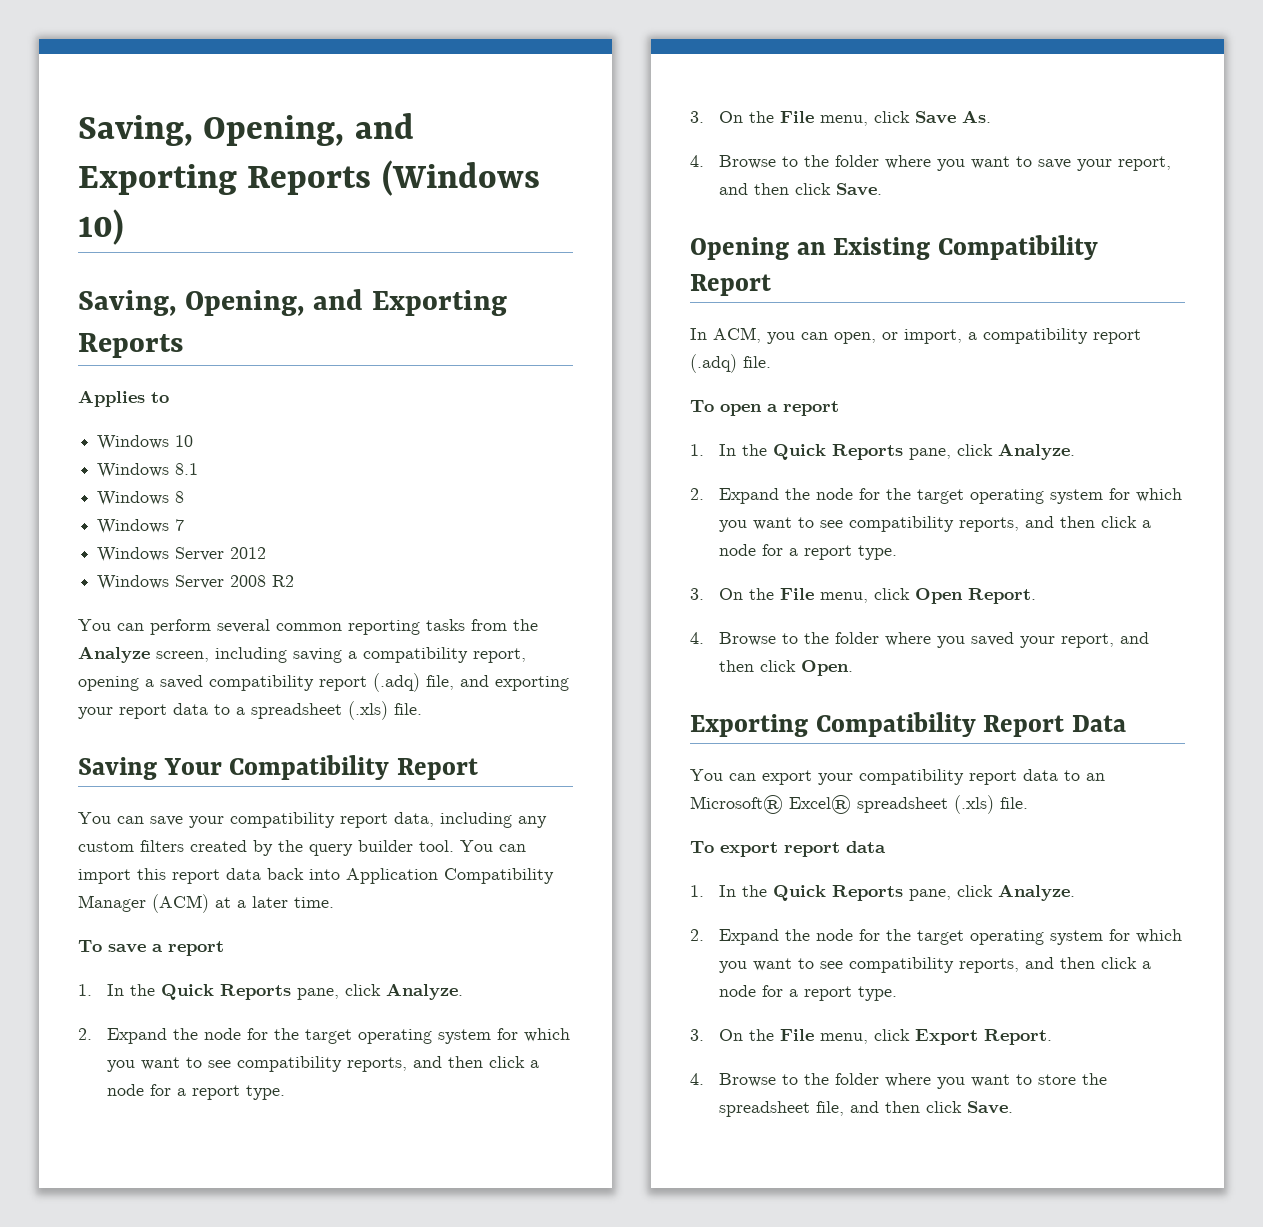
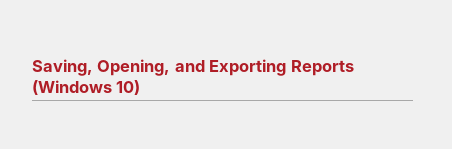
[78,289,507,316] [78,333,183,358] [78,390,169,407] [97,435,194,450] [97,463,199,478] [97,491,185,506] [97,519,185,534] [97,547,267,562] [97,575,295,590] [78,619,538,635] [78,646,526,663] [78,673,569,692] [78,701,422,720] [78,755,479,780] [78,812,547,828] [78,840,526,856] [78,868,554,884] [78,894,334,913] [78,940,224,956] [78,983,463,1000] [78,1028,570,1044] [106,1056,539,1072] [106,1084,285,1100] [690,110,991,126] [690,155,1171,171] [718,183,882,196] [690,235,1099,260] [690,274,771,296] [690,327,1141,344] [690,354,771,373] [690,400,839,416] [690,443,1075,460] [690,488,1182,504] [718,516,1151,532] [718,544,897,560] [690,588,1036,604] [690,632,1149,648] [718,660,853,676] [690,712,1127,737] [690,769,1105,785] [690,795,1028,814] [690,841,886,857] [690,884,1075,901] [690,929,1182,945] [718,957,1151,973] [718,985,897,1001] [690,1029,1052,1045] [690,1073,1107,1089] [718,1101,1013,1117] // Saving, Opening, and Exporting Reports // Applies to // Windows 10 // Windows 8.1 // Windows 8 // Windows 7 // Windows Server 2012 // Windows Server 2008 R2 // You can perform several common reporting tasks from the Analyze screen, including saving a compatibility report, opening a saved compatibility report (.adq) file, and exporting your report data to a spreadsheet (.xls) file. // Saving Your Compatibility Report // You can save your compatibility report data, including any custom filters created by the query builder tool. You can import this report data back into Application Compatibility Manager (ACM) at a later time. // To save a report // 1. In the Quick Reports pane, click Analyze. // 2. Expand the node for the target operating system for which you want to see compatibility reports, and then click a node for a report type. // 3. On the File menu, click Save As. // 4. Browse to the folder where you want to save your report, and then click Save. // Opening an Existing Compatibility Report // In ACM, you can open, or import, a compatibility report (.adq) file. // To open a report // 1. In the Quick Reports pane, click Analyze. // 2. Expand the node for the target operating system for which you want to see compatibility reports, and then click a node for a report type. // 3. On the File menu, click Open Report. // 4. Browse to the folder where you saved your report, and then click Open. // Exporting Compatibility Report Data // You can export your compatibility report data to an Microsoft® Excel® spreadsheet (.xls) file. // To export report data // 1. In the Quick Reports pane, click Analyze. // 2. Expand the node for the target operating system for which you want to see compatibility reports, and then click a node for a report type. // 3. On the File menu, click Export Report. // 4. Browse to the folder where you want to store the spreadsheet file, and then click Save. -> (141, 87) none

